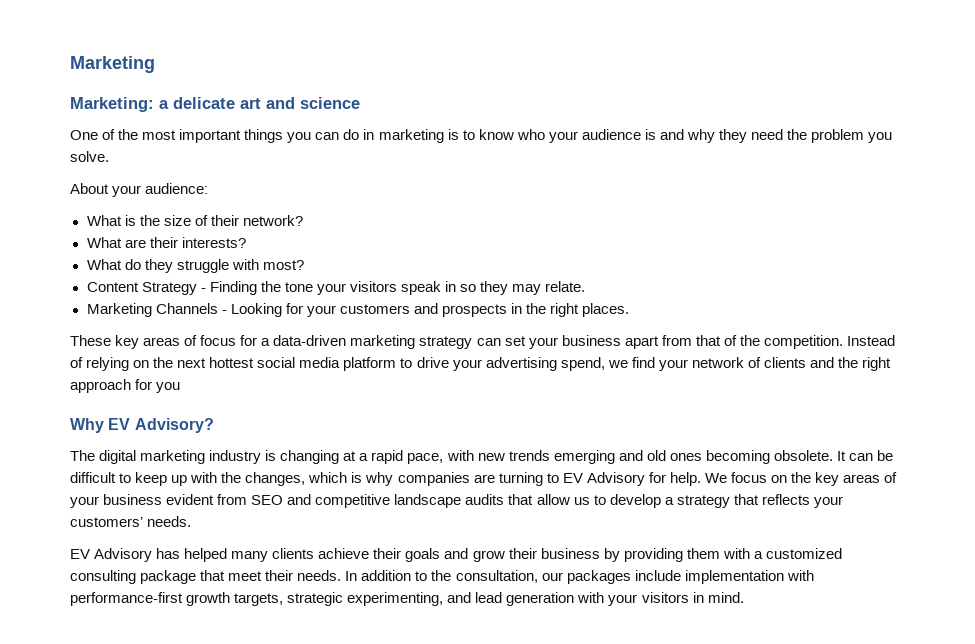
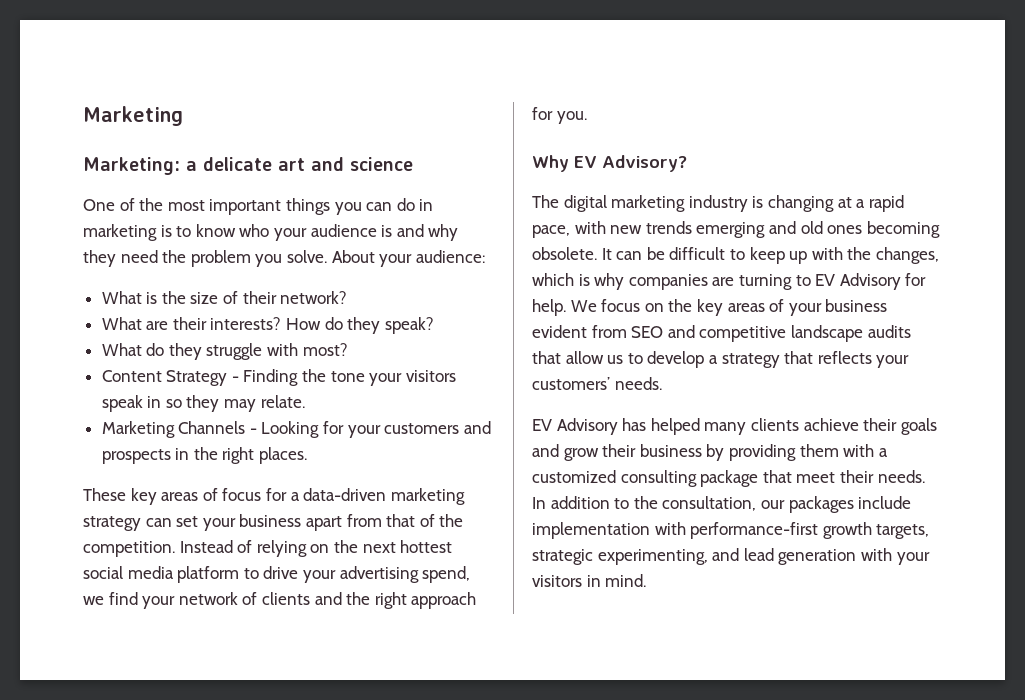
(109, 156) // -> (327, 256) none
(246, 242) none -> [286,317,434,334] How do they speak?
[156,382,181,393] you -> [556,111,587,124] you.

